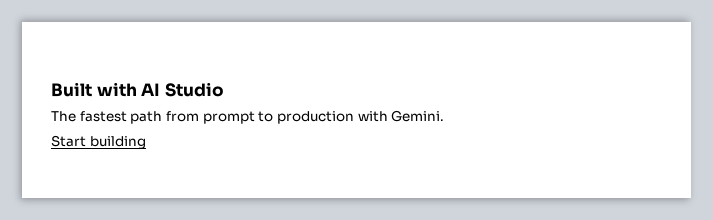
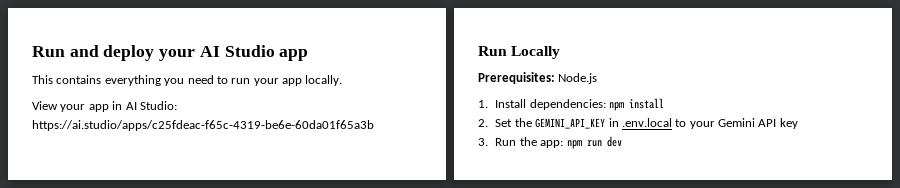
[51,82,224,97] [51,110,445,124] [51,135,146,149] Built with AI Studio // The fastest path from prompt to production with Gemini. // Start building -> [32,45,309,61] [32,75,343,86] [32,101,177,112] [32,120,374,131] [478,46,561,59] [478,72,598,84] [478,98,665,111] [478,118,798,129] [478,136,622,149] Run and deploy your AI Studio app // This contains everything you need to run your app locally. // View your app in AI Studio: https://ai.studio/apps/c25fdeac-f65c-4319-be6e-60da01f65a3b // Run Locally // Prerequisites: Node.js // 1. Install dependencies: npm install // 2. Set the GEMINI_API_KEY in .env.local to your Gemini API key // 3. Run the app: npm run dev

